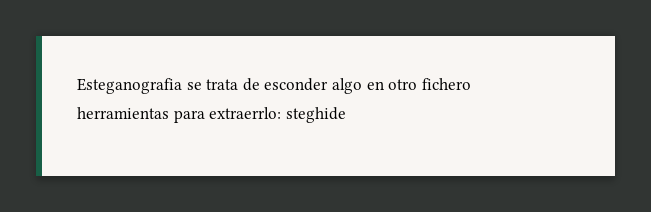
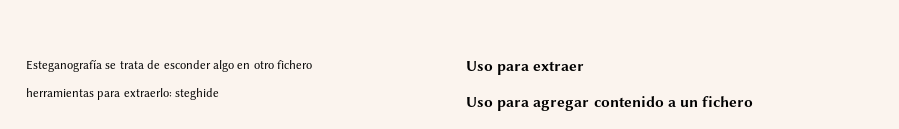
[77,78,182,94] Esteganografia -> [26,60,102,72] Esteganografía
[209,107,282,119] extraerrlo: -> [123,88,172,97] extraerlo:
(346, 115) none -> [466,61,585,75] [466,96,754,111] // Uso para extraer // Uso para agregar contenido a un fichero

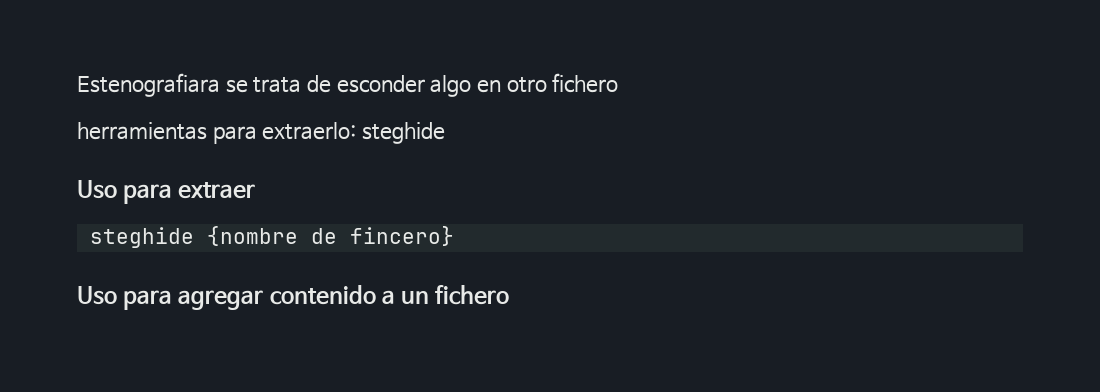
[26,60,102,72] Esteganografía -> [77,73,220,97] Estenografiara
(585, 66) none -> [89,226,454,248] // steghide {nombre de fincero}

